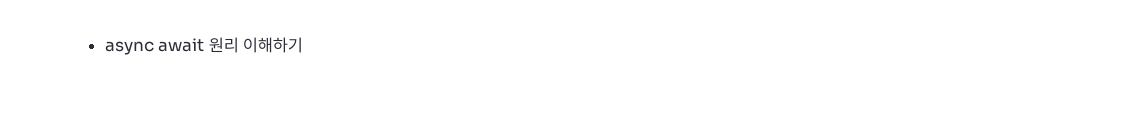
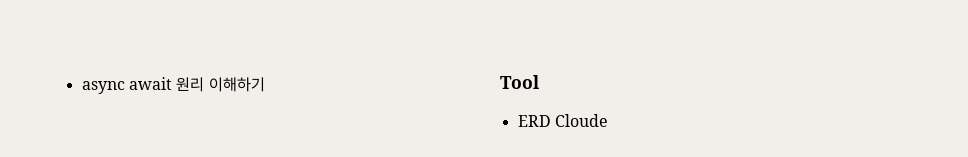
(304, 45) none -> [500,75,539,89] [517,114,608,127] // Tool // ERD Cloude

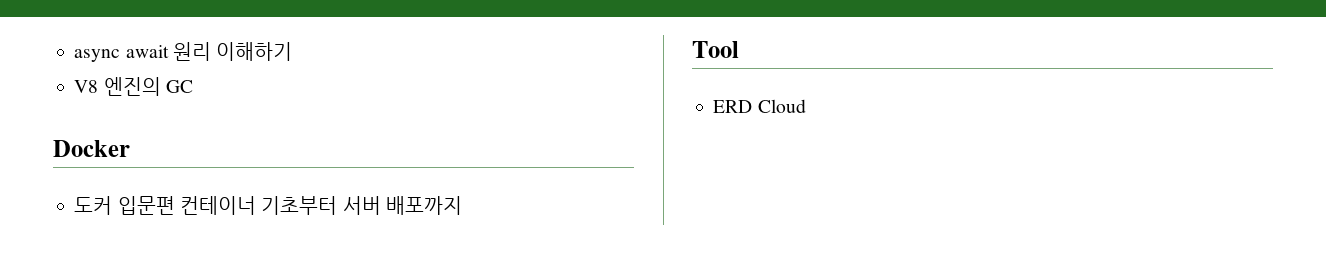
(265, 84) none -> [74,77,193,96] [53,140,130,157] [74,196,462,215] // V8 엔진의 GC // Docker // 도커 입문편 컨테이너 기초부터 서버 배포까지
[554,114,608,127] Cloude -> [757,99,806,113] Cloud

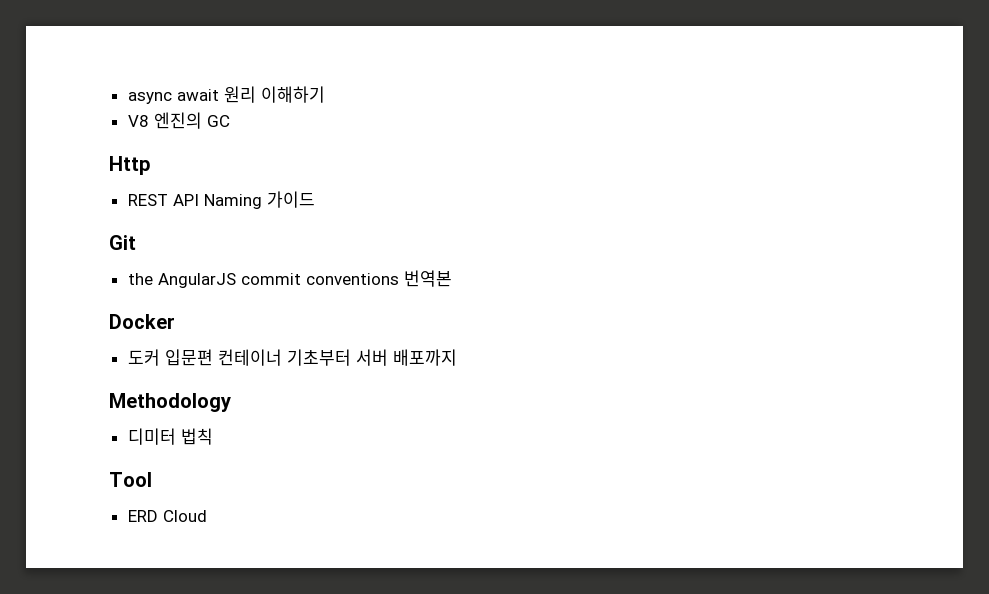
(193, 86) none -> [109,156,150,175] [127,191,315,209] [109,235,136,250] [127,270,452,288] // Http // REST API Naming 가이드 // Git // the AngularJS commit conventions 번역본
(462, 205) none -> [109,393,231,412] [127,428,213,445] // Methodology // 디미터 법칙

